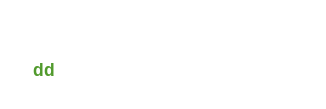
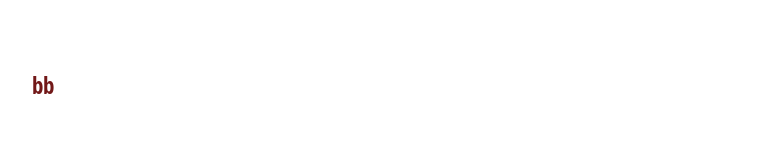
[33,63,55,76] dd -> [32,76,54,94] bb

